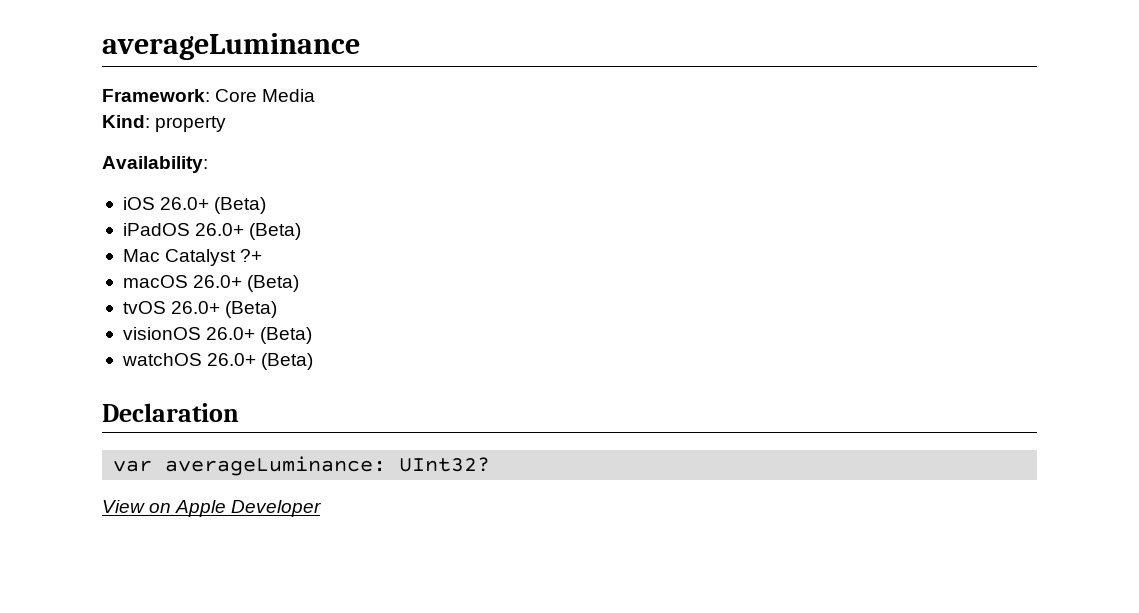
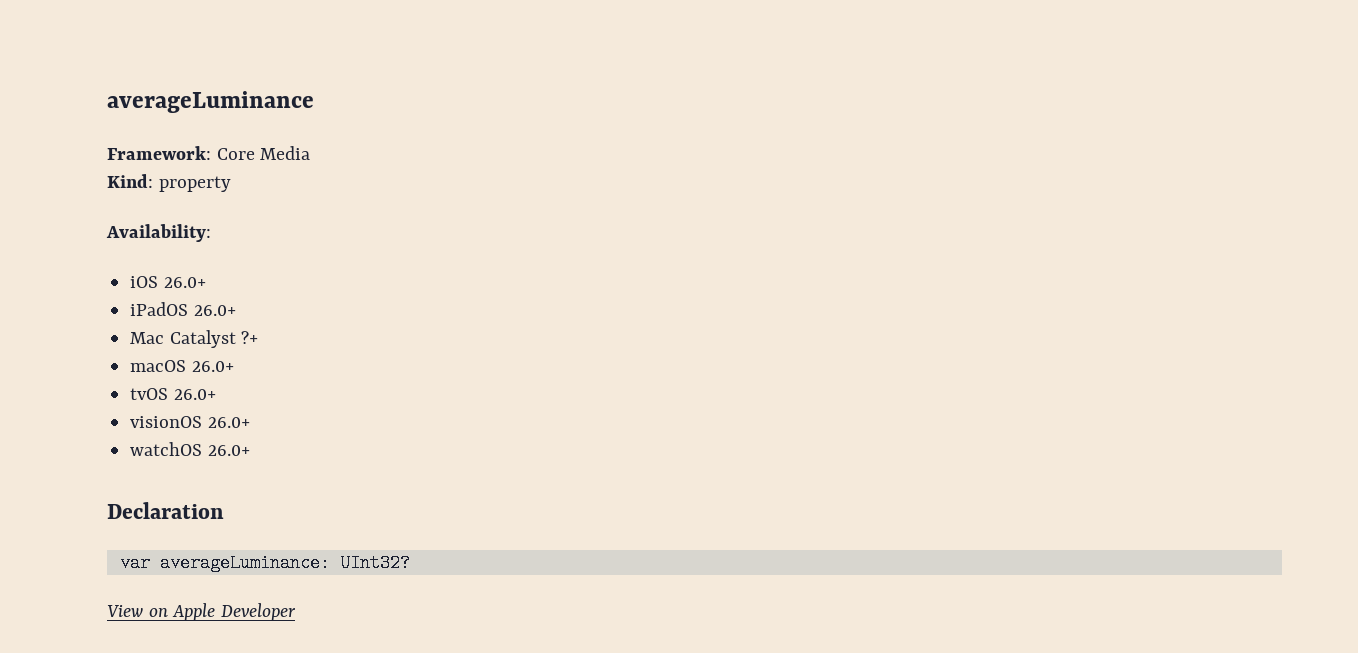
[214,197,267,214] (Beta) -> (206, 282) none
[249,223,302,240] (Beta) -> (236, 310) none
[247,275,300,292] (Beta) -> (234, 366) none
[225,301,278,318] (Beta) -> (216, 394) none
[260,327,313,344] (Beta) -> (250, 422) none
[261,353,314,370] (Beta) -> (250, 450) none

